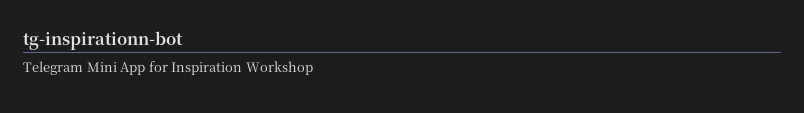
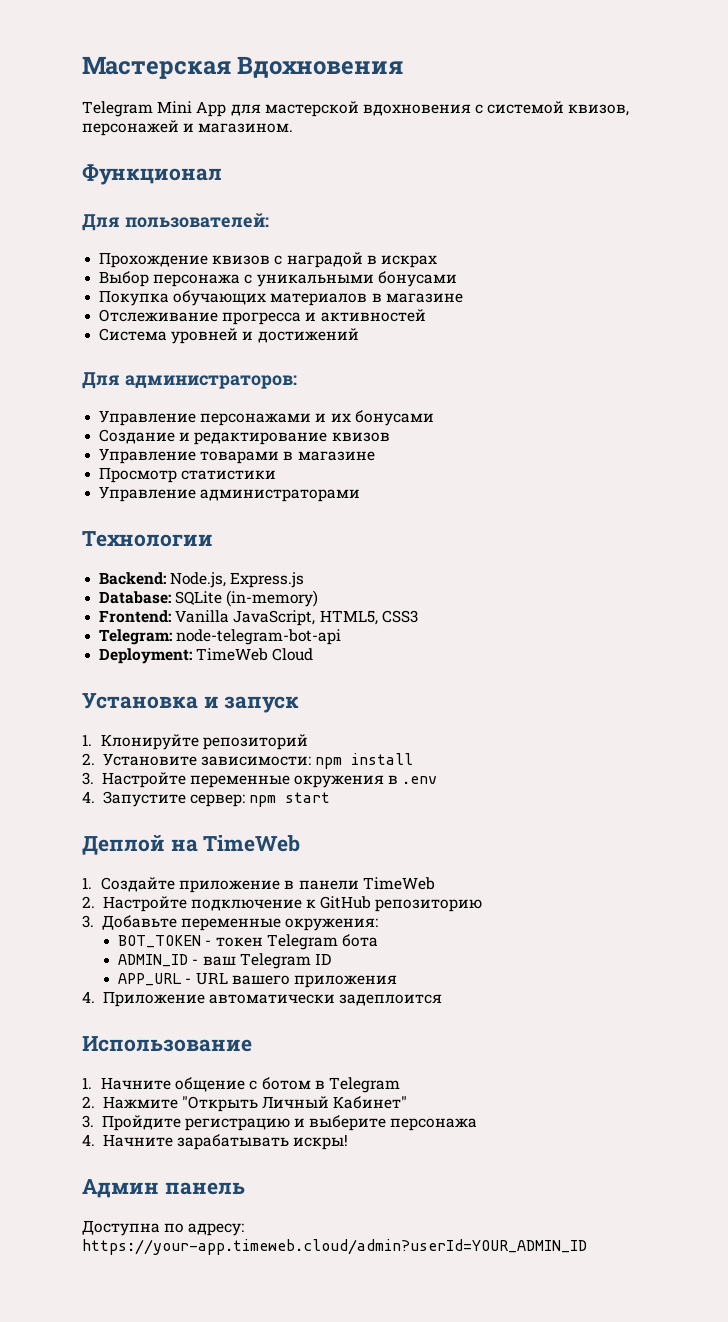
[23,31,183,50] tg-inspirationn-bot -> [82,56,404,79] Мастерская Вдохновения
[148,61,313,75] for Inspiration Workshop -> [230,101,630,117] [82,120,294,136] [82,164,222,185] [82,213,269,231] [99,252,437,268] [99,271,457,287] [99,290,463,306] [99,309,426,325] [99,328,359,344] [82,372,297,389] [99,410,434,426] [99,429,390,445] [99,448,375,464] [99,467,277,483] [99,486,361,502] [82,531,213,547] [99,572,305,588] [99,590,319,607] [99,610,418,626] [99,629,342,645] [99,648,314,664] [82,693,300,713] [82,734,309,750] [82,753,414,769] [82,772,438,788] [82,791,331,807] [82,835,301,855] [82,877,435,893] [82,896,483,912] [82,915,379,931] [118,934,378,950] [118,953,331,969] [118,972,397,988] [82,991,443,1007] [82,1036,252,1052] [82,1077,401,1093] [82,1096,408,1112] [82,1115,478,1131] [82,1134,349,1150] [82,1179,245,1198] [82,1220,245,1236] [82,1239,587,1255] для мастерской вдохновения с системой квизов, персонажей и магазином. // Функционал // Для пользователей: // Прохождение квизов с наградой в искрах // Выбор персонажа с уникальными бонусами // Покупка обучающих материалов в магазине // Отслеживание прогресса и активностей // Система уровней и достижений // Для администраторов: // Управление персонажами и их бонусами // Создание и редактирование квизов // Управление товарами в магазине // Просмотр статистики // Управление администраторами // Технологии // Backend: Node.js, Express.js // Database: SQLite (in-memory) // Frontend: Vanilla JavaScript, HTML5, CSS3 // Telegram: node-telegram-bot-api // Deployment: TimeWeb Cloud // Установка и запуск // 1. Клонируйте репозиторий // 2. Установите зависимости: npm install // 3. Настройте переменные окружения в .env // 4. Запустите сервер: npm start // Деплой на TimeWeb // 1. Создайте приложение в панели TimeWeb // 2. Настройте подключение к GitHub репозиторию // 3. Добавьте переменные окружения: // BOT_TOKEN - токен Telegram бота // ADMIN_ID - ваш Telegram ID // APP_URL - URL вашего приложения // 4. Приложение автоматически задеплоится // Использование // 1. Начните общение с ботом в Telegram // 2. Нажмите "Открыть Личный Кабинет" // 3. Пройдите регистрацию и выберите персонажа // 4. Начните зарабатывать искры! // Админ панель // Доступна по адресу: https://your-app.timeweb.cloud/admin?userId=YOUR_ADMIN_ID

